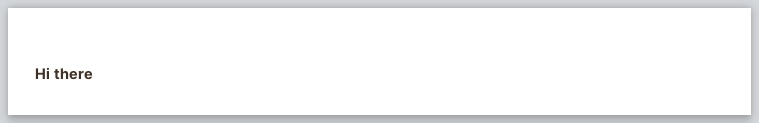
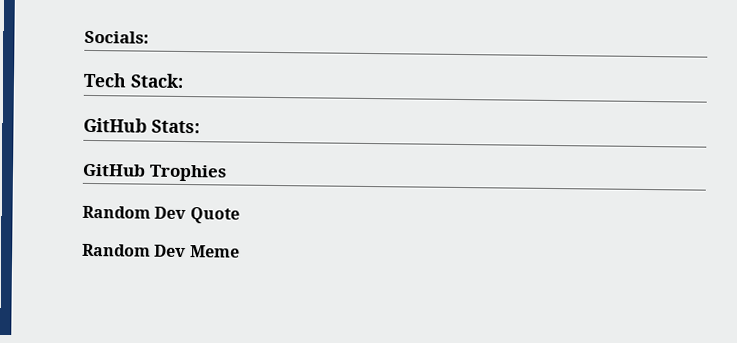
[35,67,94,80] Hi there -> [84,30,149,44] [83,72,184,88] [83,117,200,134] [82,163,227,182] [82,205,240,224] [82,243,240,258] Socials: // Tech Stack: // GitHub Stats: // GitHub Trophies // Random Dev Quote // Random Dev Meme

